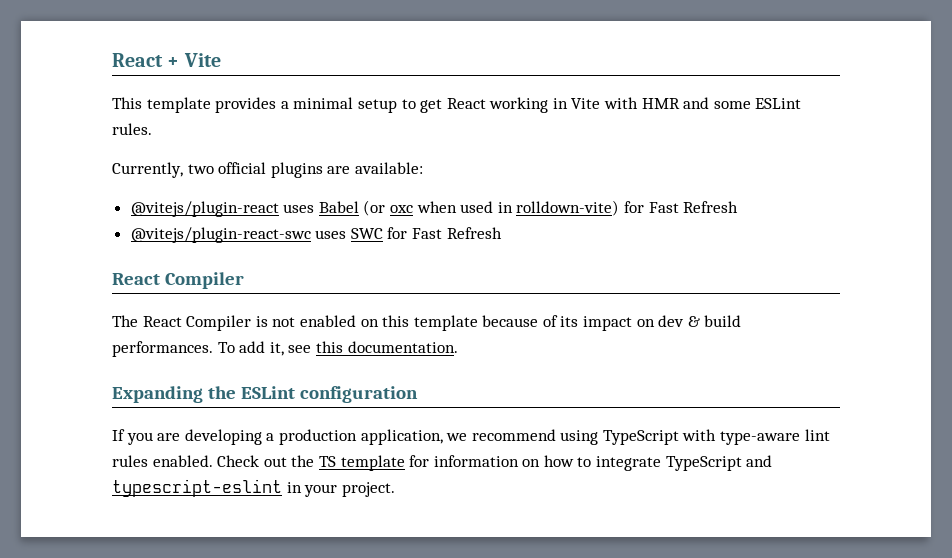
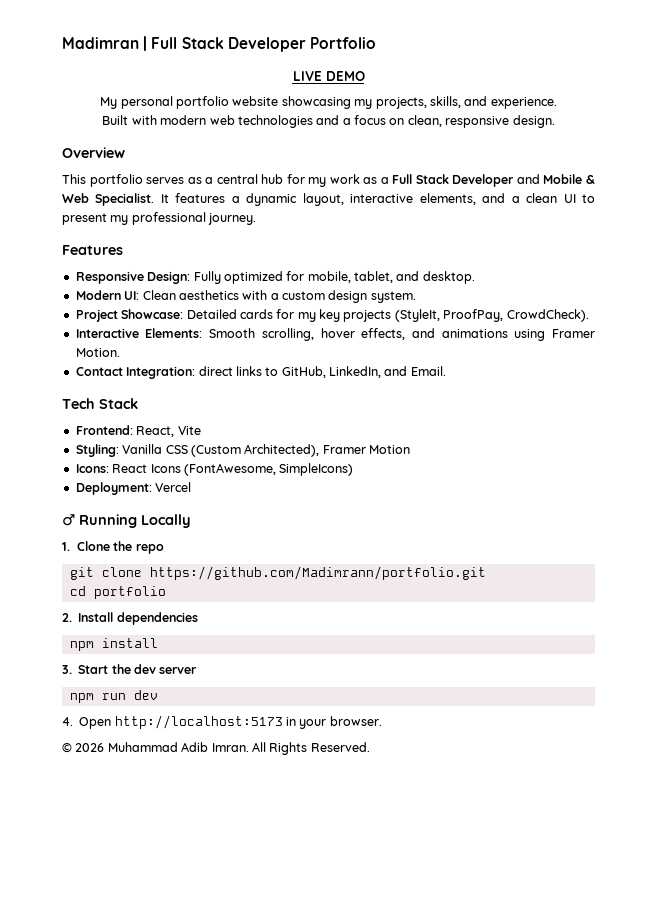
[112,53,221,67] [112,97,802,113] [112,123,152,135] [112,162,423,178] [130,200,739,217] [130,227,502,243] [112,272,244,289] [112,315,742,331] [112,341,458,357] [112,386,418,403] [112,429,830,445] [112,455,773,471] [112,479,395,497] React + Vite // This template provides a minimal setup to get React working in Vite with HMR and some ESLint rules. // Currently, two official plugins are available: // @vitejs/plugin-react uses Babel (or oxc when used in rolldown-vite) for Fast Refresh // @vitejs/plugin-react-swc uses SWC for Fast Refresh // React Compiler // The React Compiler is not enabled on this template because of its impact on dev & build performances. To add it, see this documentation. // Expanding the ESLint configuration // If you are developing a production application, we recommend using TypeScript with type-aware lint rules enabled. Check out the TS template for information on how to integrate TypeScript and typescript-eslint in your project. -> [62,36,376,52] [292,71,365,81] [100,96,557,109] [102,115,555,128] [62,147,125,158] [62,174,595,187] [62,193,595,206] [62,212,257,225] [62,245,123,255] [75,271,475,284] [75,290,416,303] [75,309,589,322] [75,328,596,341] [75,348,120,357] [75,366,446,379] [62,398,138,409] [75,425,201,437] [75,444,410,457] [75,463,354,476] [75,482,192,495] [62,514,191,528] [62,541,164,554] [69,566,486,580] [69,586,166,599] [62,612,198,625] [69,638,158,651] [62,664,198,674] [69,690,158,703] [62,715,382,729] [62,742,370,755] Madimran | Full Stack Developer Portfolio // LIVE DEMO // My personal portfolio website showcasing my projects, skills, and experience. // Built with modern web technologies and a focus on clean, responsive design. // Overview // This portfolio serves as a central hub for my work as a Full Stack Developer and Mobile & Web Specialist. It features a dynamic layout, interactive elements, and a clean UI to present my professional journey. // Features // Responsive Design: Fully optimized for mobile, tablet, and desktop. // Modern UI: Clean aesthetics with a custom design system. // Project Showcase: Detailed cards for my key projects (StyleIt, ProofPay, CrowdCheck). // Interactive Elements: Smooth scrolling, hover effects, and animations using Framer Motion. // Contact Integration: direct links to GitHub, LinkedIn, and Email. // Tech Stack // Frontend: React, Vite // Styling: Vanilla CSS (Custom Architected), Framer Motion // Icons: React Icons (FontAwesome, SimpleIcons) // Deployment: Vercel // ♂ Running Locally // 1. Clone the repo // git clone https://github.com/Madimrann/portfolio.git // cd portfolio // 2. Install dependencies // npm install // 3. Start the dev server // npm run dev // 4. Open http://localhost:5173 in your browser. // © 2026 Muhammad Adib Imran. All Rights Reserved.

